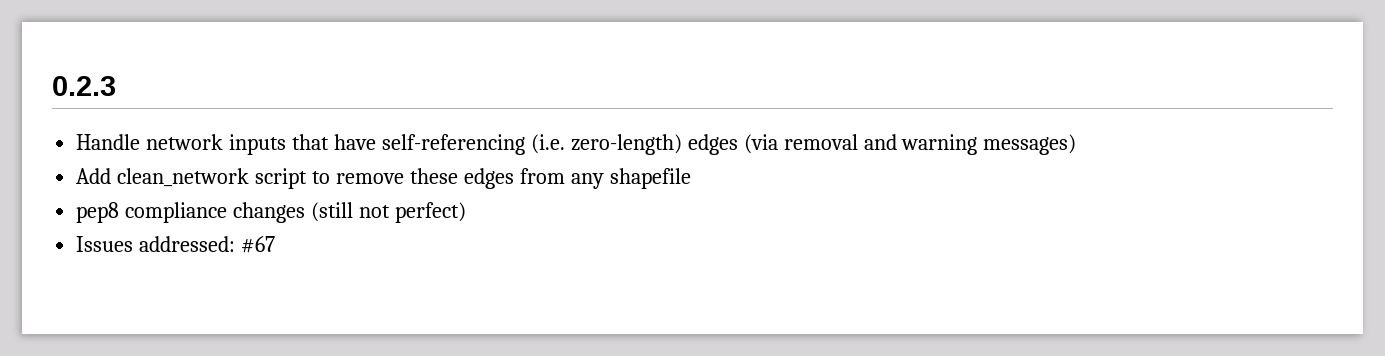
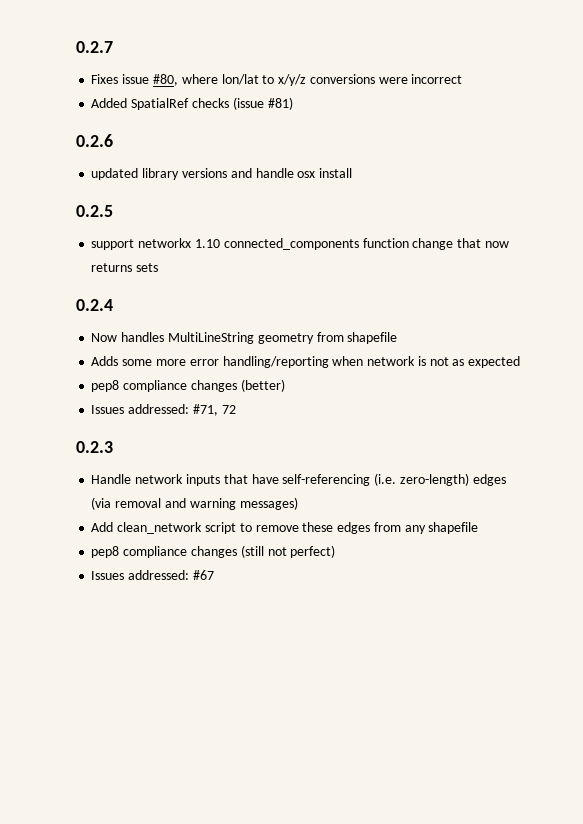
(52, 86) none -> [76,41,113,53] [91,74,463,86] [91,97,293,110] [76,134,113,147] [91,168,353,180] [76,205,113,217] [91,238,509,250] [91,263,159,272] [76,299,113,311] [91,332,398,344] [91,356,521,368] [91,379,285,392] [91,404,236,416] 0.2.7 // Fixes issue #80, where lon/lat to x/y/z conversions were incorrect // Added SpatialRef checks (issue #81) // 0.2.6 // updated library versions and handle osx install // 0.2.5 // support networkx 1.10 connected_components function change that now returns sets // 0.2.4 // Now handles MultiLineString geometry from shapefile // Adds some more error handling/reporting when network is not as expected // pep8 compliance changes (better) // Issues addressed: #71, 72 //

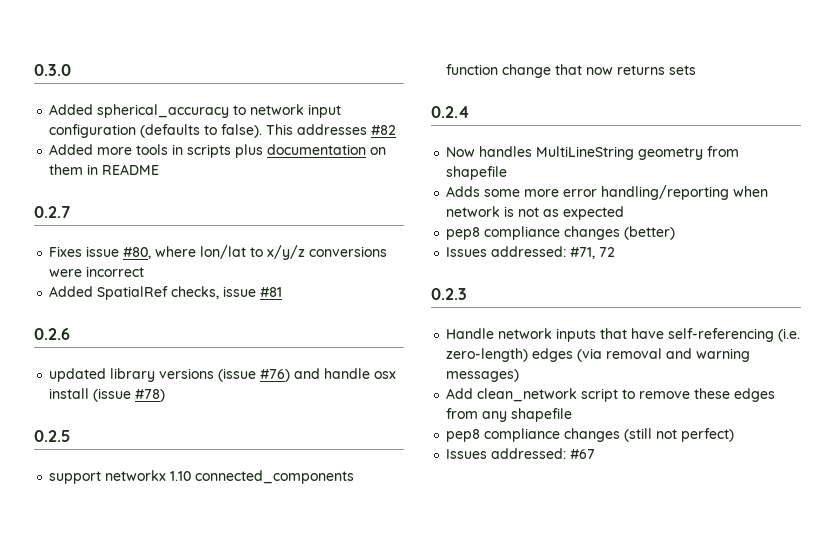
(76, 47) none -> [34,64,71,76] [49,104,342,118] [49,124,397,138] [49,144,387,158] [49,164,160,175] 0.3.0 // Added spherical_accuracy to network input configuration (defaults to false). This addresses #82 // Added more tools in scripts plus documentation on them in README //
[191,97,293,110] checks (issue #81) -> [171,286,283,299] checks, issue #81
(227, 173) none -> [218,368,291,382] (issue #76)
(353, 173) none -> [93,388,166,402] (issue #78)

